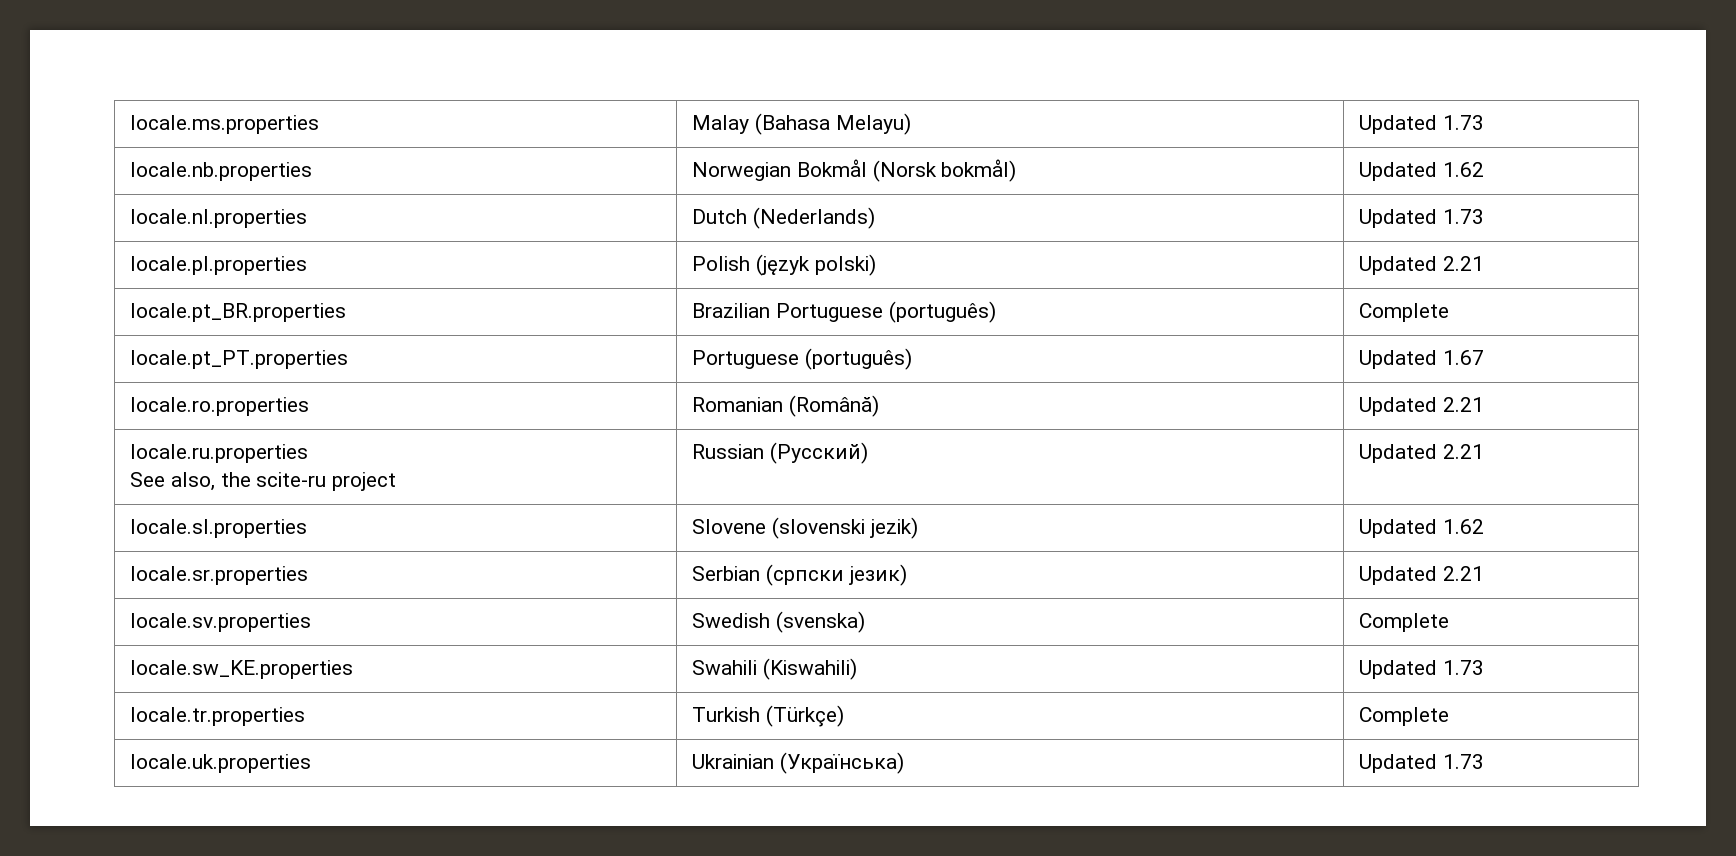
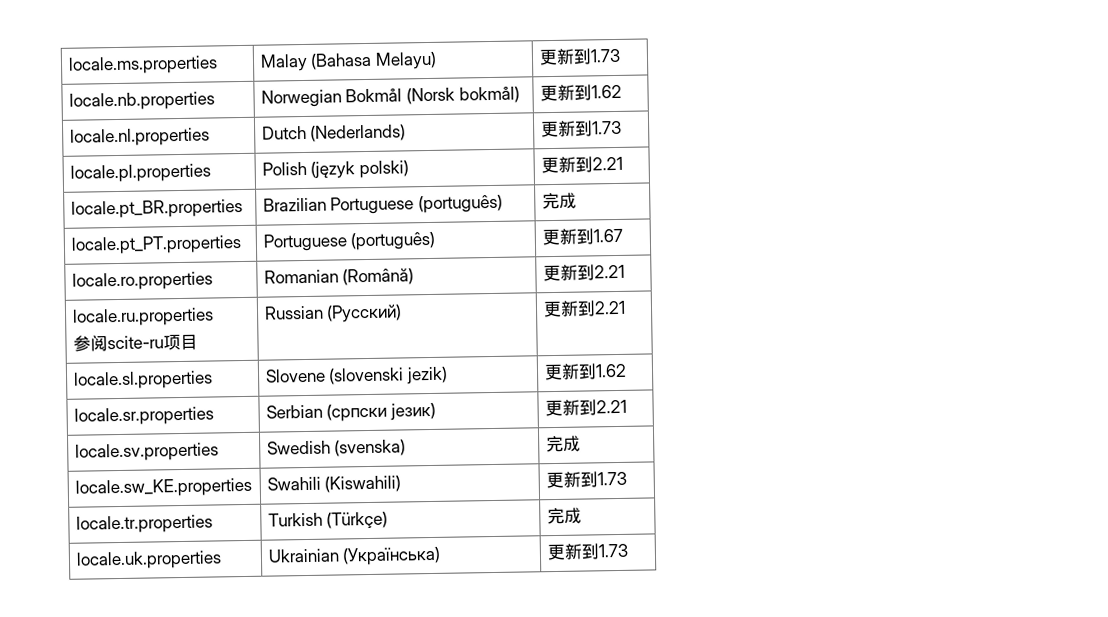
[1359,115,1438,134] Updated -> [538,48,592,66] 更新到
[1359,162,1438,181] Updated -> [539,84,592,102] 更新到
[1359,209,1438,228] Updated -> [539,120,593,138] 更新到
[1359,256,1438,275] Updated -> [540,156,593,174] 更新到
[1359,303,1450,322] Complete -> [541,192,577,210] 完成
[1359,350,1438,369] Updated -> [541,228,594,246] 更新到
[1359,397,1438,416] Updated -> [542,264,595,282] 更新到
[130,472,396,491] See also, the scite-ru project -> [72,333,198,352] 参阅scite-ru项目
[1359,444,1438,463] Updated -> [542,300,596,318] 更新到
[1359,519,1438,538] Updated -> [543,363,597,381] 更新到
[1359,566,1438,585] Updated -> [544,399,597,417] 更新到
[1359,613,1450,632] Complete -> [545,435,581,453] 完成
[1359,660,1438,679] Updated -> [545,471,598,489] 更新到
[1359,707,1450,726] Complete -> [546,507,582,525] 完成
[1359,754,1438,773] Updated -> [546,543,600,561] 更新到

